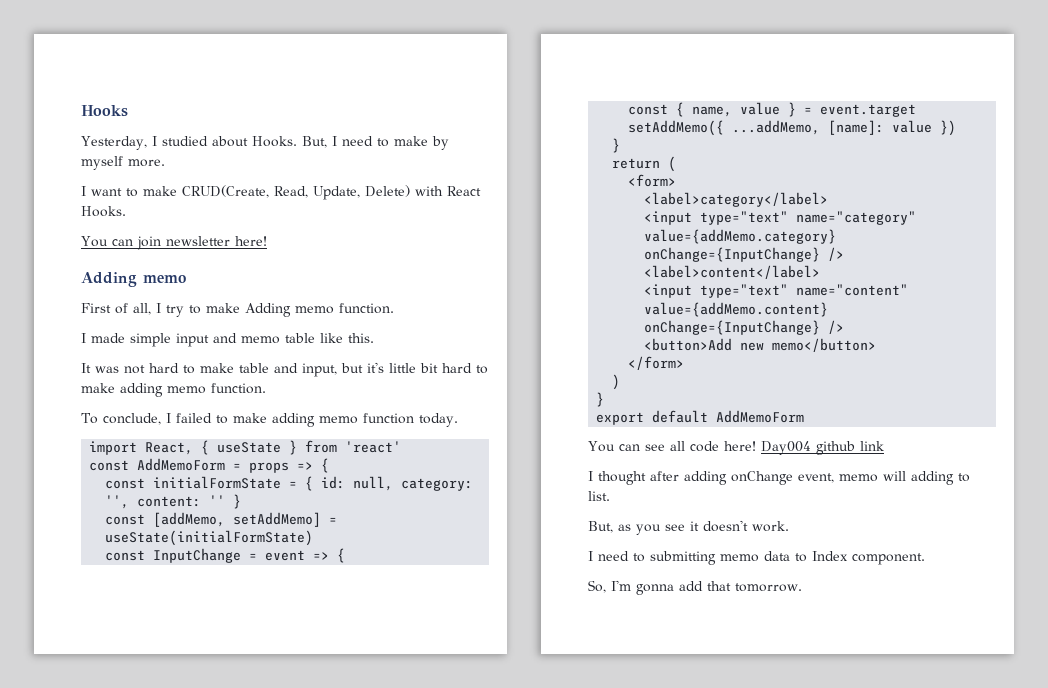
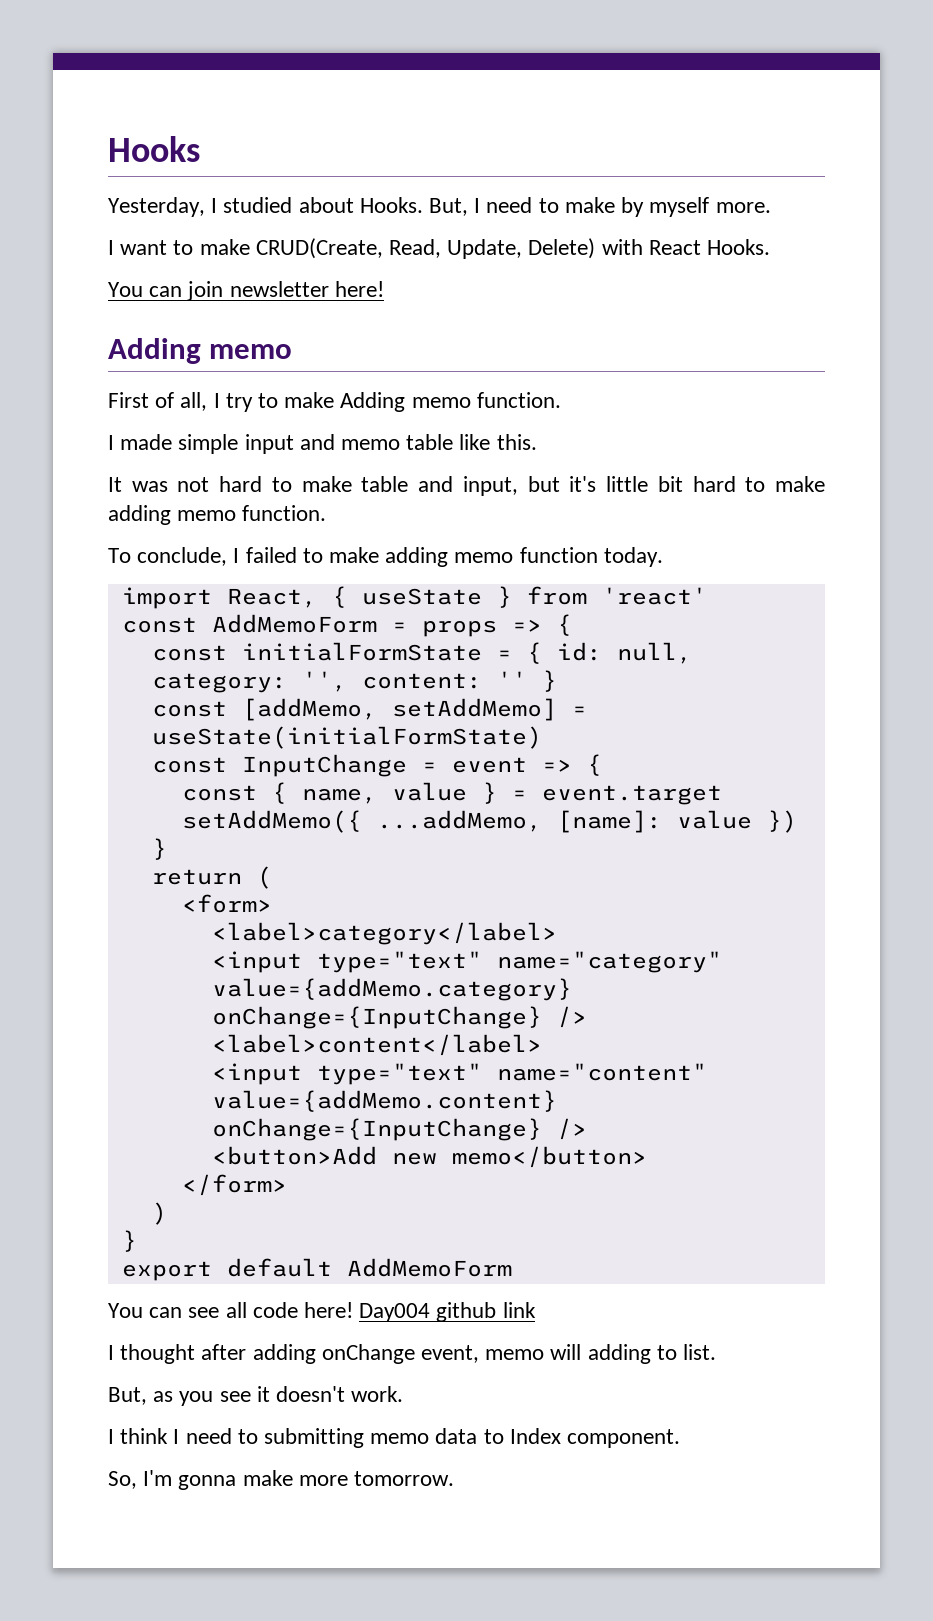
(593, 556) none -> [120,1428,180,1444] think I
[679,581,731,591] add that -> [242,1470,348,1486] make more

